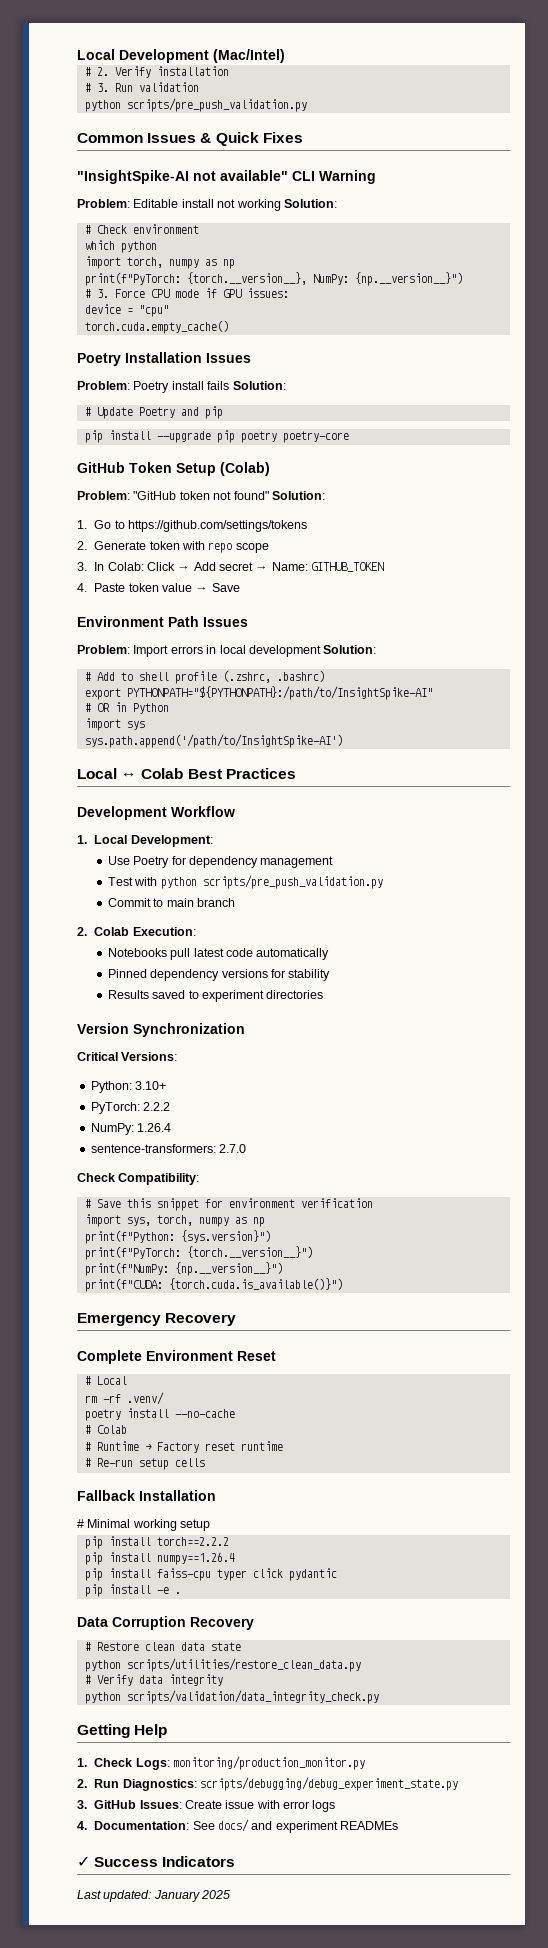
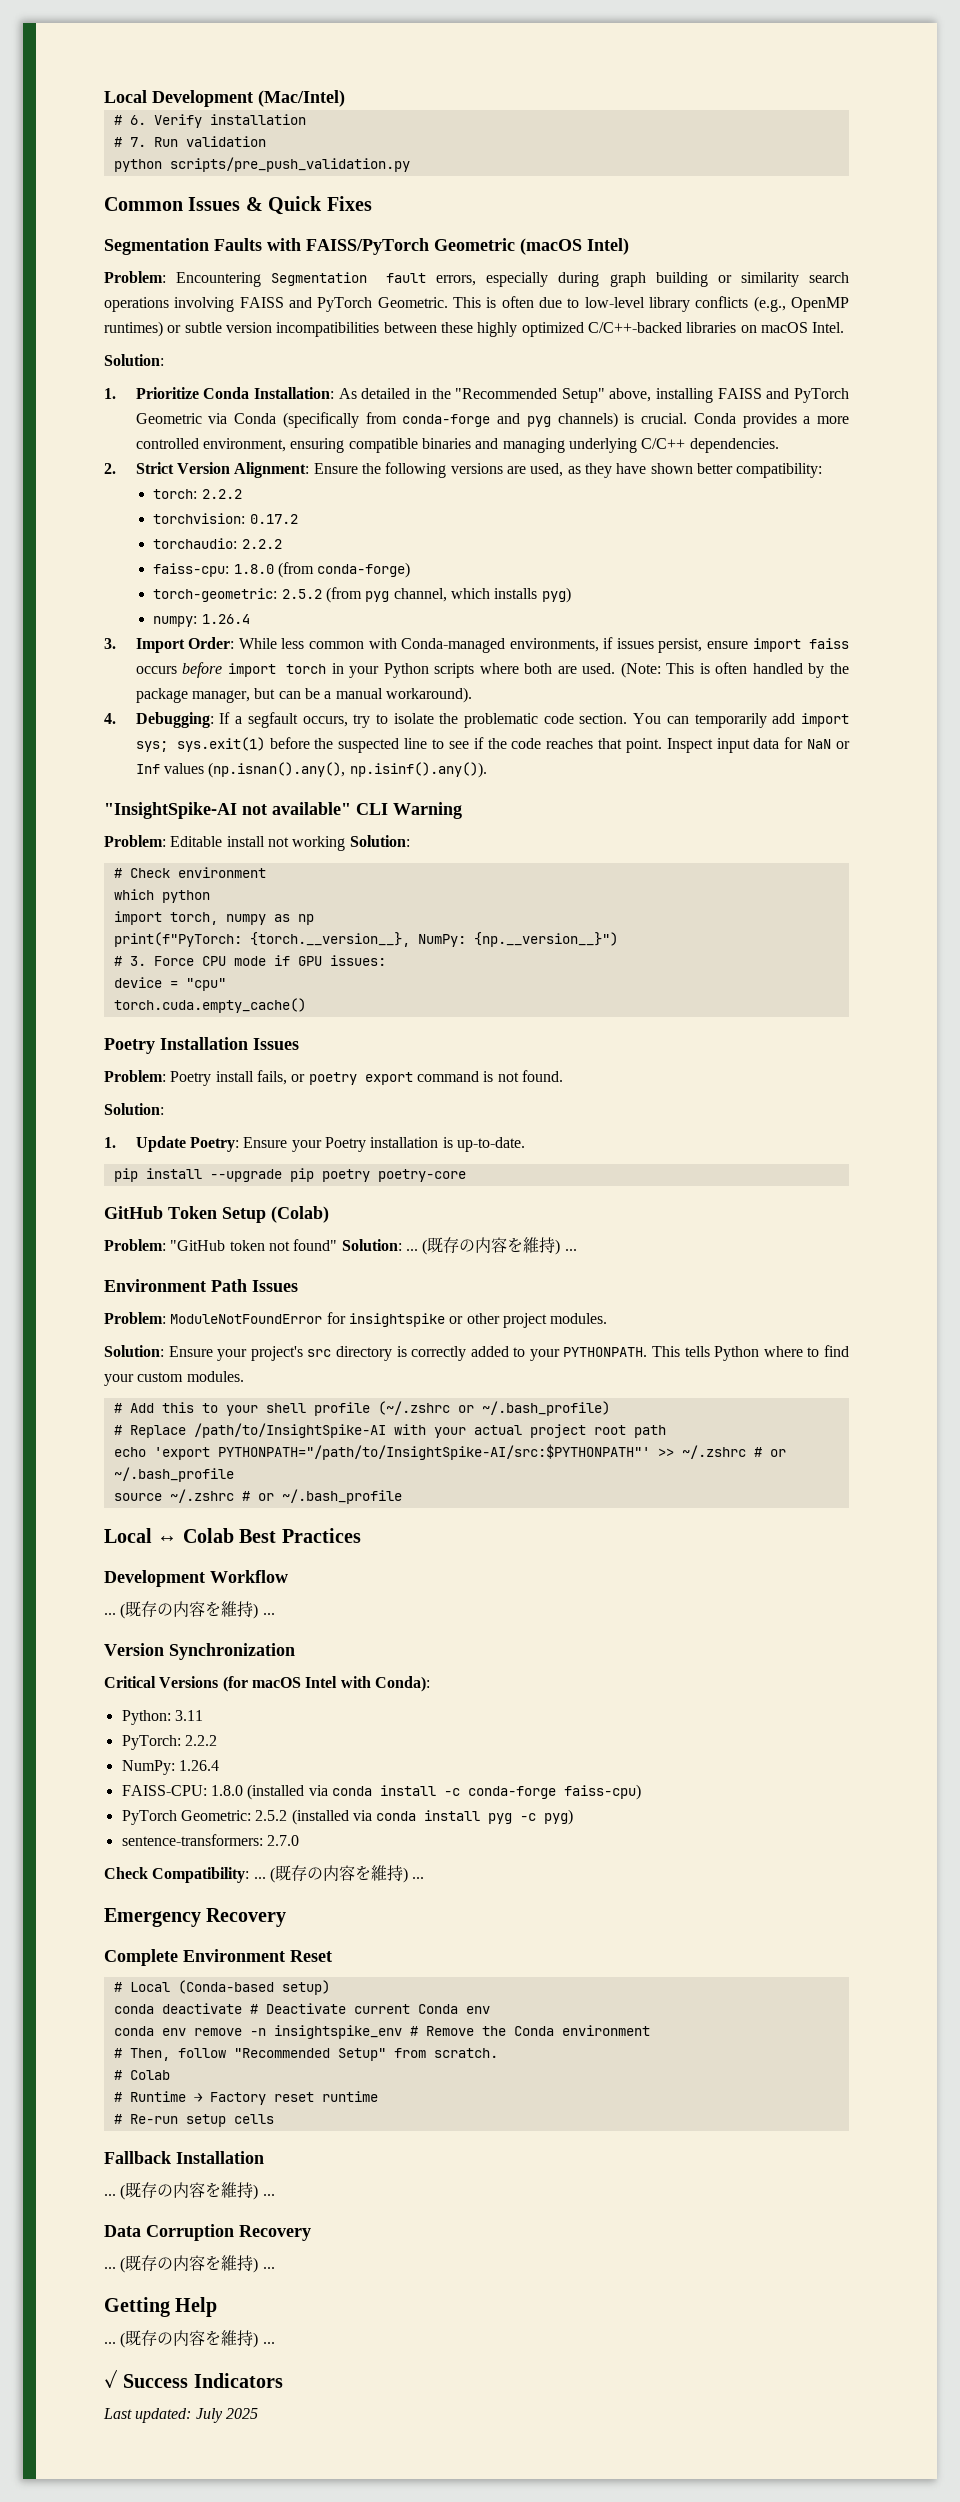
[96,67,109,76] 2. -> [129,115,146,125] 6.
[96,83,109,92] 3. -> [129,137,146,147] 7.
(303, 137) none -> [104,238,629,255] [104,271,849,287] [104,296,849,312] [104,321,845,337] [104,354,164,366] [104,387,849,403] [135,412,849,428] [135,438,779,453] [104,462,823,478] [153,489,242,499] [153,513,298,524] [153,538,282,549] [153,562,411,578] [153,587,571,603] [153,614,250,627] [104,637,850,653] [135,662,850,678] [135,687,472,703] [104,712,850,728] [135,737,850,753] [135,762,487,778] // Segmentation Faults with FAISS/PyTorch Geometric (macOS Intel) // Problem: Encountering Segmentation fault errors, especially during graph building or similarity search operations involving FAISS and PyTorch Geometric. This is often due to low-level library conflicts (e.g., OpenMP runtimes) or subtle version incompatibilities between these highly optimized C/C++-backed libraries on macOS Intel. // Solution: // 1. Prioritize Conda Installation: As detailed in the "Recommended Setup" above, installing FAISS and PyTorch Geometric via Conda (specifically from conda-forge and pyg channels) is crucial. Conda provides a more controlled environment, ensuring compatible binaries and managing underlying C/C++ dependencies. // 2. Strict Version Alignment: Ensure the following versions are used, as they have shown better compatibility: // torch: 2.2.2 // torchvision: 0.17.2 // torchaudio: 2.2.2 // faiss-cpu: 1.8.0 (from conda-forge) // torch-geometric: 2.5.2 (from pyg channel, which installs pyg) // numpy: 1.26.4 // 3. Import Order: While less common with Conda-managed environments, if issues persist, ensure import faiss occurs before import torch in your Python scripts where both are used. (Note: This is often handled by the package manager, but can be a manual workaround). // 4. Debugging: If a segfault occurs, try to isolate the problematic code section. You can temporarily add import sys; sys.exit(1) before the suspected line to see if the code reaches that point. Inspect input data for NaN or Inf values (np.isnan().any(), np.isinf().any()).
[207,381,286,390] [84,406,223,419] fails Solution: // # Update Poetry and pip -> [256,1070,563,1085] [104,1103,164,1115] [104,1136,525,1152] fails, or poetry export command is not found. // Solution: // 1. Update Poetry: Ensure your Poetry installation is up-to-date.
[77,520,307,532] [77,541,269,553] [77,562,385,572] [77,583,240,592] [77,616,248,627] [77,645,377,657] [84,670,325,684] [84,686,433,700] [84,702,169,714] [84,718,145,731] [84,734,343,748] // 1. Go to https://github.com/settings/tokens // 2. Generate token with repo scope // 3. In Colab: Click → Add secret → Name: GITHUB_TOKEN // 4. Paste token value → Save // Environment Path Issues // Problem: Import errors in local development Solution: // # Add to shell profile (.zshrc, .bashrc) // export PYTHONPATH="${PYTHONPATH}:/path/to/InsightSpike-AI" // # OR in Python // import sys // sys.path.append('/path/to/InsightSpike-AI') -> [405,1237,577,1255] [104,1279,298,1292] [104,1312,608,1328] [104,1345,849,1361] [104,1371,244,1386] [113,1401,610,1416] [113,1423,666,1438] [113,1444,786,1460] [113,1467,234,1482] [113,1489,402,1504] ... (既存の内容を維持) ... // Environment Path Issues // Problem: ModuleNotFoundError for insightspike or other project modules. // Solution: Ensure your project's src directory is correctly added to your PYTHONPATH. This tells Python where to find your custom modules. // # Add this to your shell profile (~/.zshrc or ~/.bash_profile) // # Replace /path/to/InsightSpike-AI with your actual project root path // echo 'export PYTHONPATH="/path/to/InsightSpike-AI/src:$PYTHONPATH"' >> ~/.zshrc # or ~/.bash_profile // source ~/.zshrc # or ~/.bash_profile
[77,835,213,847] [107,856,334,868] [107,875,383,889] [107,898,236,907] [77,927,196,936] [107,948,330,960] [107,969,331,981] [107,990,324,1002] [77,1023,245,1037] [77,1052,178,1061] 1. Local Development: // Use Poetry for dependency management // Test with python scripts/pre_push_validation.py // Commit to main branch // 2. Colab Execution: // Notebooks pull latest code automatically // Pinned dependency versions for stability // Results saved to experiment directories // Version Synchronization // Critical Versions: -> [104,1601,275,1619] [104,1643,295,1660] [104,1676,430,1692] ... (既存の内容を維持) ... // Version Synchronization // Critical Versions (for macOS Intel with Conda):
[135,1081,167,1090] 3.10+ -> [174,1710,203,1721] 3.11
[90,1144,247,1153] [77,1173,200,1185] [84,1198,373,1211] [84,1214,265,1227] [84,1230,271,1244] [84,1246,313,1260] [84,1262,283,1276] [84,1278,343,1292] sentence-transformers: 2.7.0 // Check Compatibility: // # Save this snippet for environment verification // import sys, torch, numpy as np // print(f"Python: {sys.version}") // print(f"PyTorch: {torch.__version__}") // print(f"NumPy: {np.__version__}") // print(f"CUDA: {torch.cuda.is_available()}") -> [121,1784,641,1800] [121,1809,574,1825] [121,1834,299,1846] [104,1865,425,1883] FAISS-CPU: 1.8.0 (installed via conda install -c conda-forge faiss-cpu) // PyTorch Geometric: 2.5.2 (installed via conda install pyg -c pyg) // sentence-transformers: 2.7.0 // Check Compatibility: ... (既存の内容を維持) ...
[84,1392,164,1405] [84,1408,235,1421] // rm -rf .venv/ // poetry install --no-cache -> [177,1980,330,1995] [113,2003,490,2014] [113,2025,650,2039] [113,2048,498,2061] (Conda-based setup) // conda deactivate # Deactivate current Conda env // conda env remove -n insightspike_env # Remove the Conda environment // # Then, follow "Recommended Setup" from scratch.
[77,1519,211,1531] [84,1536,229,1549] [84,1552,235,1565] [84,1568,337,1581] [84,1584,181,1597] [77,1616,254,1630] [84,1642,241,1651] [84,1658,361,1672] [84,1674,223,1686] [84,1690,379,1704] [77,1724,168,1738] [77,1756,365,1770] [77,1777,458,1791] [77,1800,336,1812] [77,1819,399,1833] # Minimal working setup // pip install torch==2.2.2 // pip install numpy==1.26.4 // pip install faiss-cpu typer click pydantic // pip install -e . // Data Corruption Recovery // # Restore clean data state // python scripts/utilities/restore_clean_data.py // # Verify data integrity // python scripts/validation/data_integrity_check.py // Getting Help // 1. Check Logs: monitoring/production_monitor.py // 2. Run Diagnostics: scripts/debugging/debug_experiment_state.py // 3. GitHub Issues: Create issue with error logs // 4. Documentation: See docs/ and experiment READMEs -> [104,2182,275,2200] [104,2224,311,2241] [104,2255,275,2273] [104,2297,218,2317] [104,2330,275,2348] ... (既存の内容を維持) ... // Data Corruption Recovery // ... (既存の内容を維持) ... // Getting Help // ... (既存の内容を維持) ...
[153,1890,200,1902] January -> [195,2408,223,2423] July

